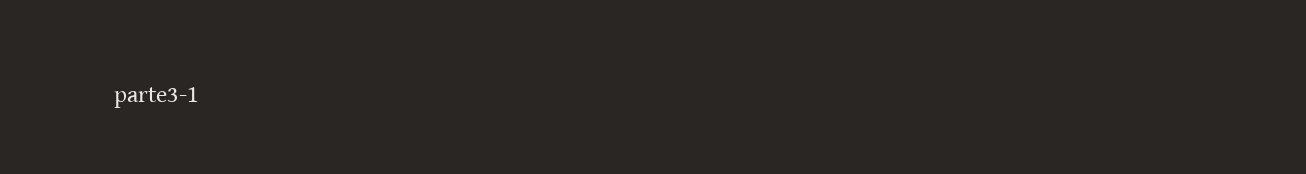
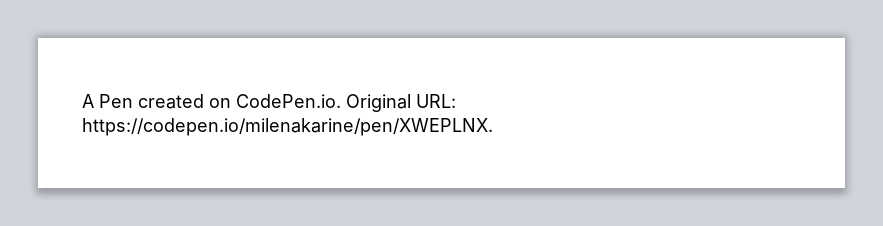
[114,87,199,108] parte3-1 -> [82,94,456,112] [82,118,493,136] A Pen created on CodePen.io. Original URL: https://codepen.io/milenakarine/pen/XWEPLNX.

